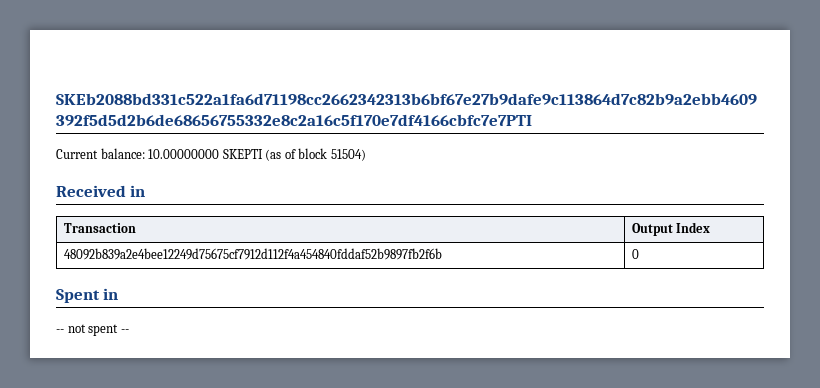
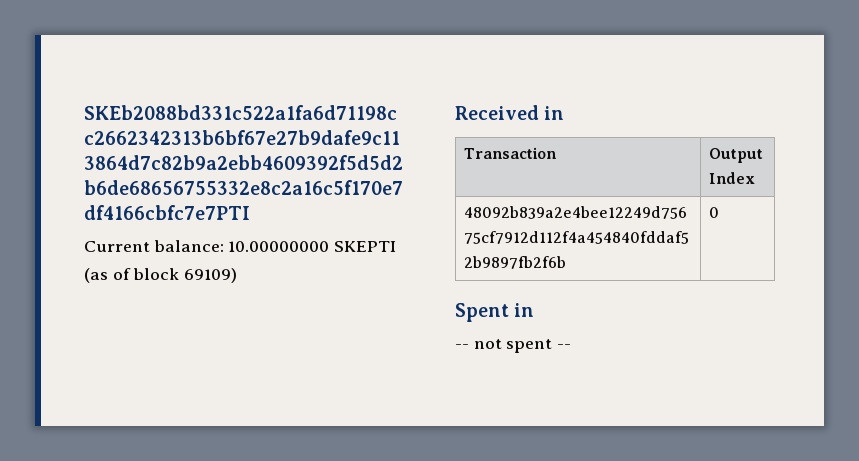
[330,149,366,161] 51504) -> [184,268,238,283] 69109)

